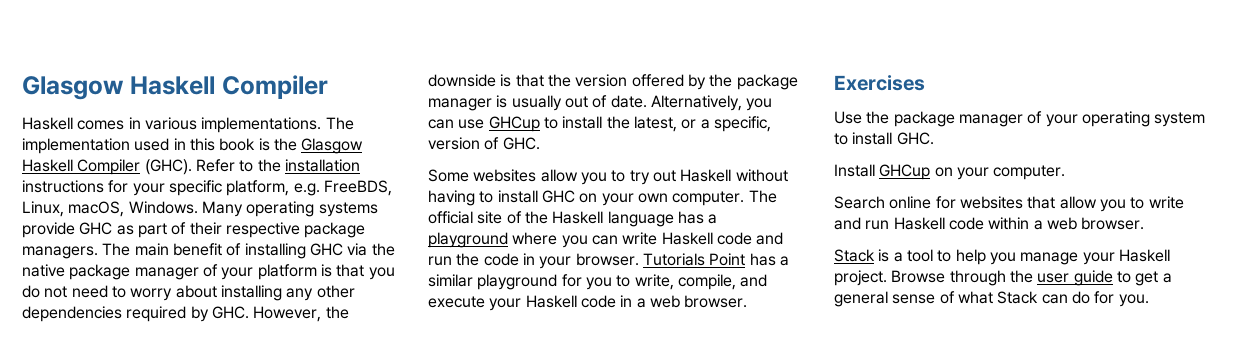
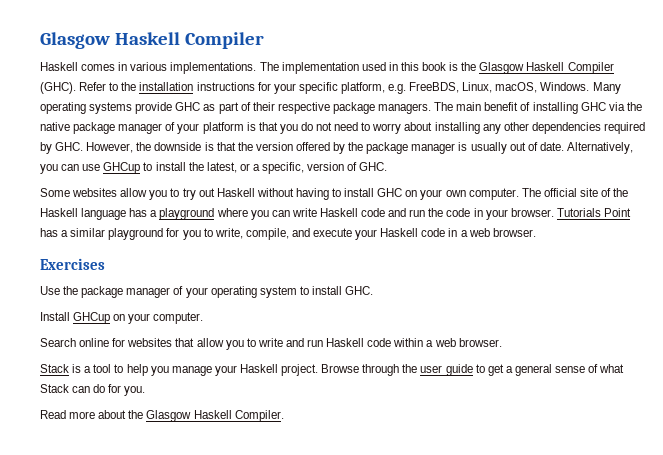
(1149, 300) none -> [40,410,284,422] // Read more about the Glasgow Haskell Compiler.

